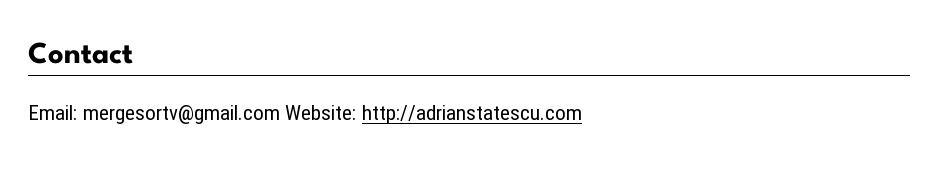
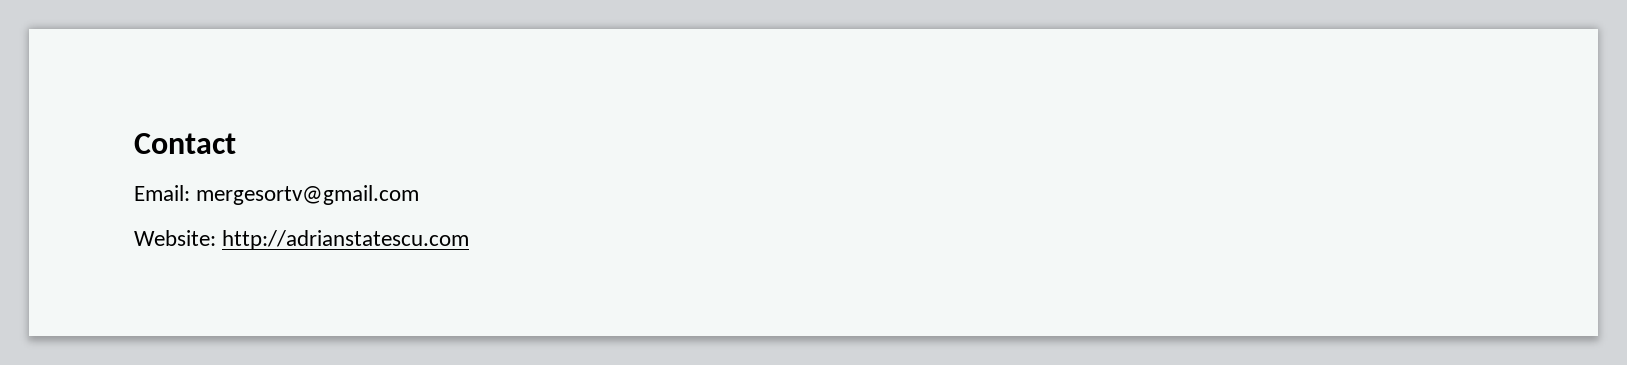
(280, 114) none -> (420, 195) //

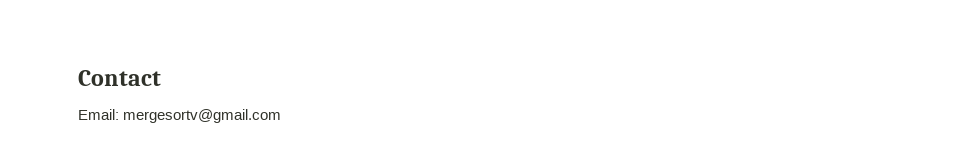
[134,230,470,250] // Website: http://adrianstatescu.com -> (282, 116) none

